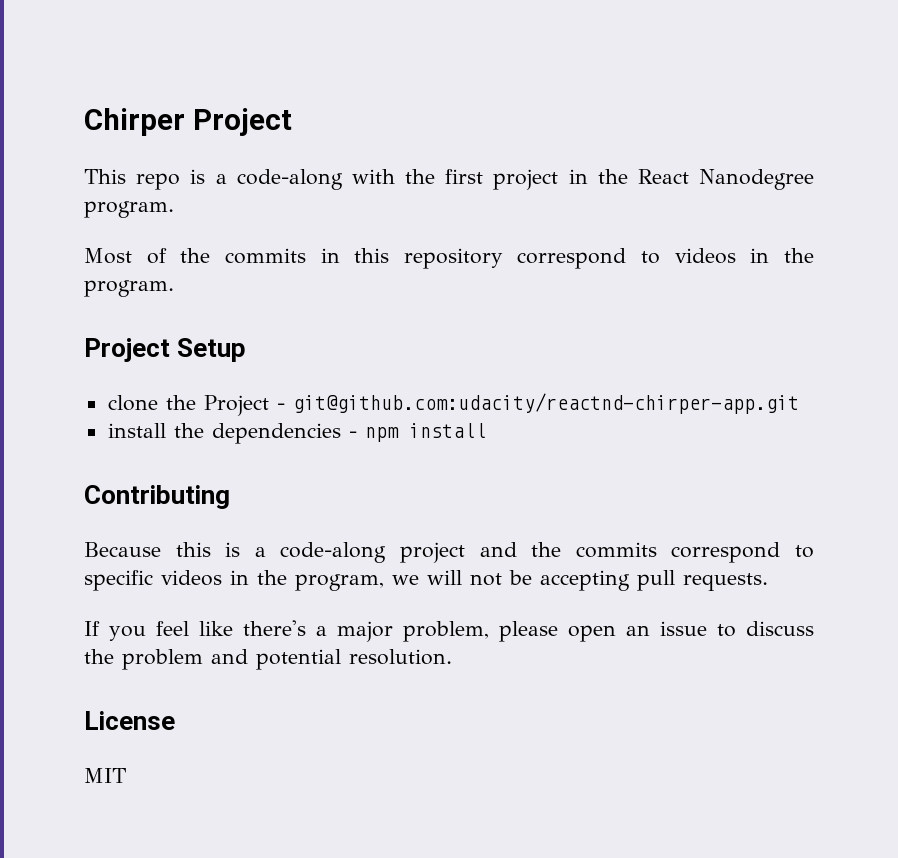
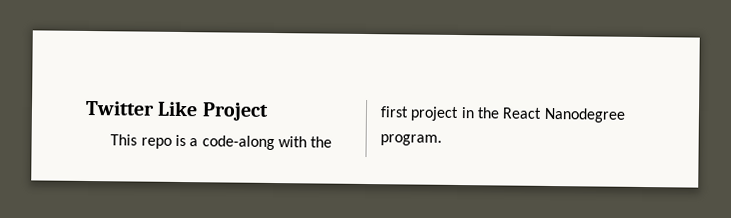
[84,108,185,136] Chirper -> [85,100,199,117] Twitter Like
[84,248,814,269] [84,280,174,297] [84,338,247,362] [107,393,799,416] [107,423,486,444] [84,485,230,509] [84,542,815,563] [84,570,768,591] [84,620,814,642] [84,649,452,670] [84,711,175,730] [84,768,126,783] // Most of the commits in this repository correspond to videos in the program. // Project Setup // clone the Project - git@github.com:udacity/reactnd-chirper-app.git // install the dependencies - npm install // Contributing // Because this is a code-along project and the commits correspond to specific videos in the program, we will not be accepting pull requests. // If you feel like there's a major problem, please open an issue to discuss the problem and potential resolution. // License // MIT -> (442, 140) none

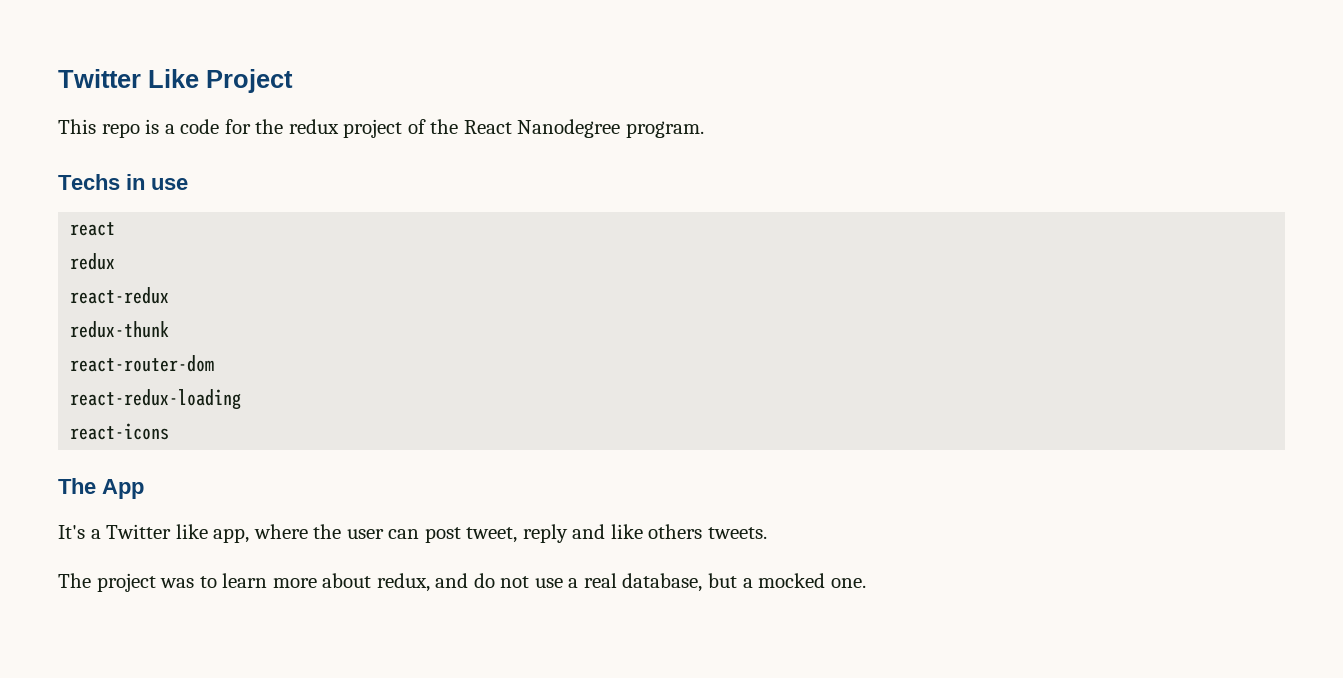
[201,135,333,151] [380,106,626,123] [380,134,442,146] code-along with the first project in the React Nanodegree program. -> [180,119,704,138] [58,174,188,190] [70,222,116,236] [70,253,116,270] [70,287,170,304] [70,321,170,338] [70,355,215,372] [70,389,242,410] [70,423,170,440] [58,478,144,499] [58,524,768,543] [58,573,866,592] code for the redux project of the React Nanodegree program. // Techs in use // react // redux // react-redux // redux-thunk // react-router-dom // react-redux-loading // react-icons // The App // It's a Twitter like app, where the user can post tweet, reply and like others tweets. // The project was to learn more about redux, and do not use a real database, but a mocked one.

